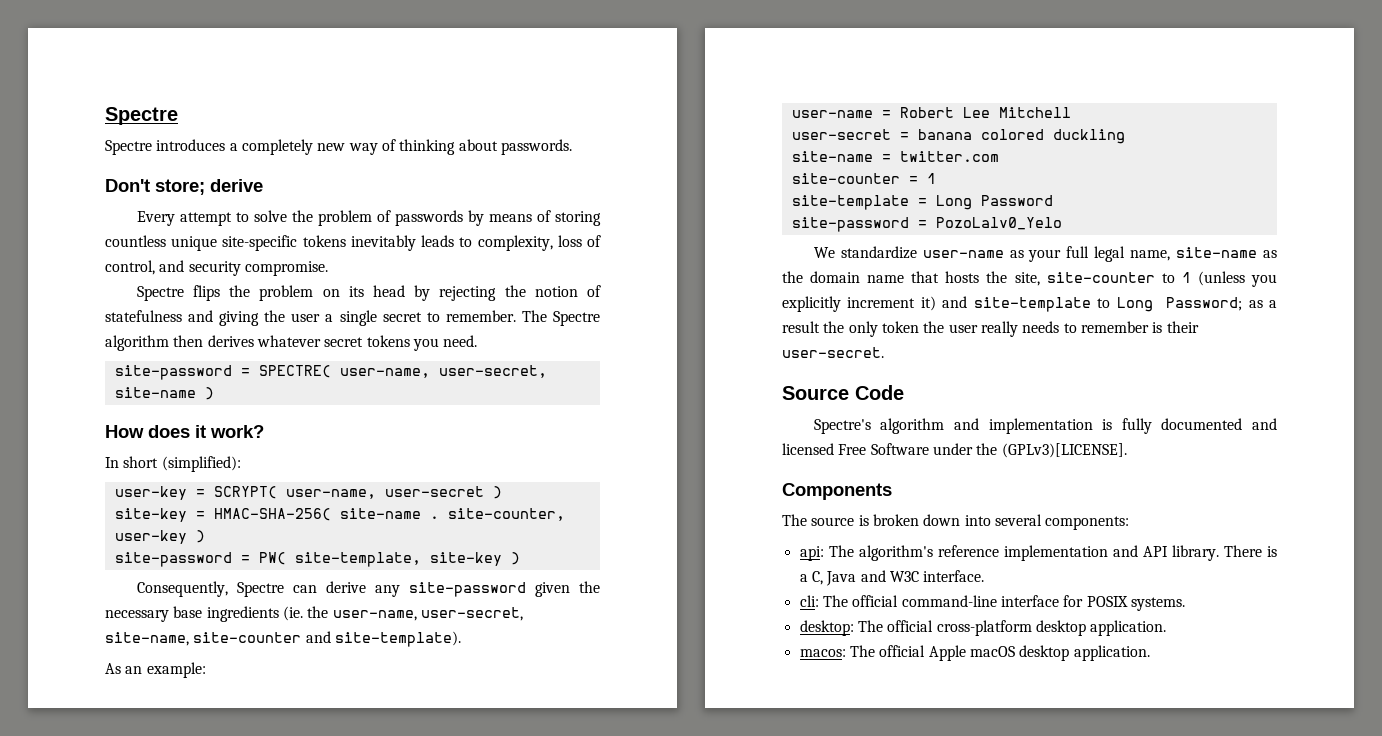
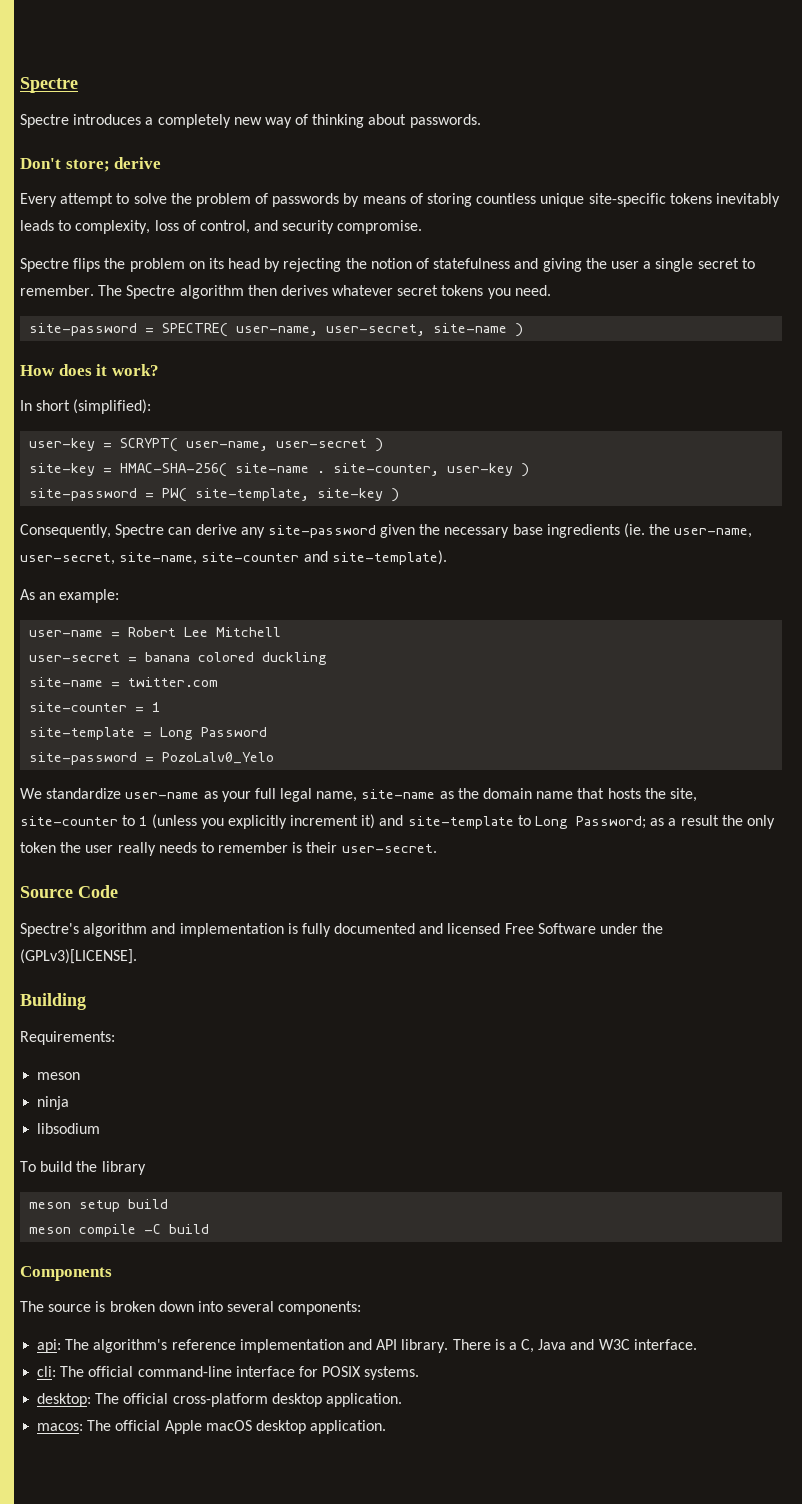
(1127, 450) none -> [20,993,86,1010] [20,1031,115,1045] [37,1072,81,1080] [37,1096,70,1110] [37,1123,101,1134] [20,1161,146,1175] [29,1199,169,1212] [29,1224,210,1237] // Building // Requirements: // meson // ninja // libsodium // To build the library // meson setup build // meson compile -C build

